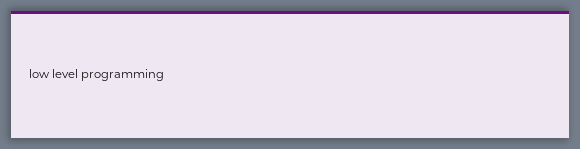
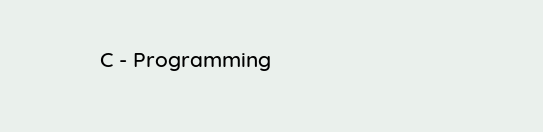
[29,69,165,81] low level programming -> [100,53,271,71] C - Programming

